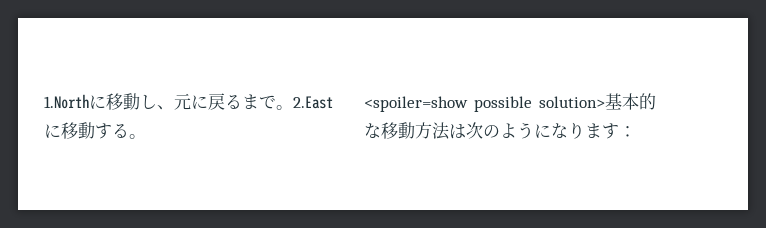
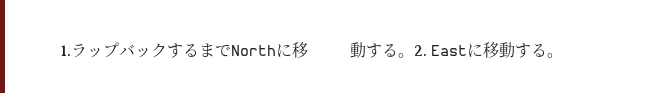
[44,93,333,110] [44,122,146,139] [364,93,656,112] [364,122,636,140] 1.Northに移動し、元に戻るまで。2.Eastに移動する。 // <spoiler=show possible solution>基本的な移動方法は次のようになります： -> [60,42,564,58] 1.ラップバックするまでNorthに移動する。2. Eastに移動する。

